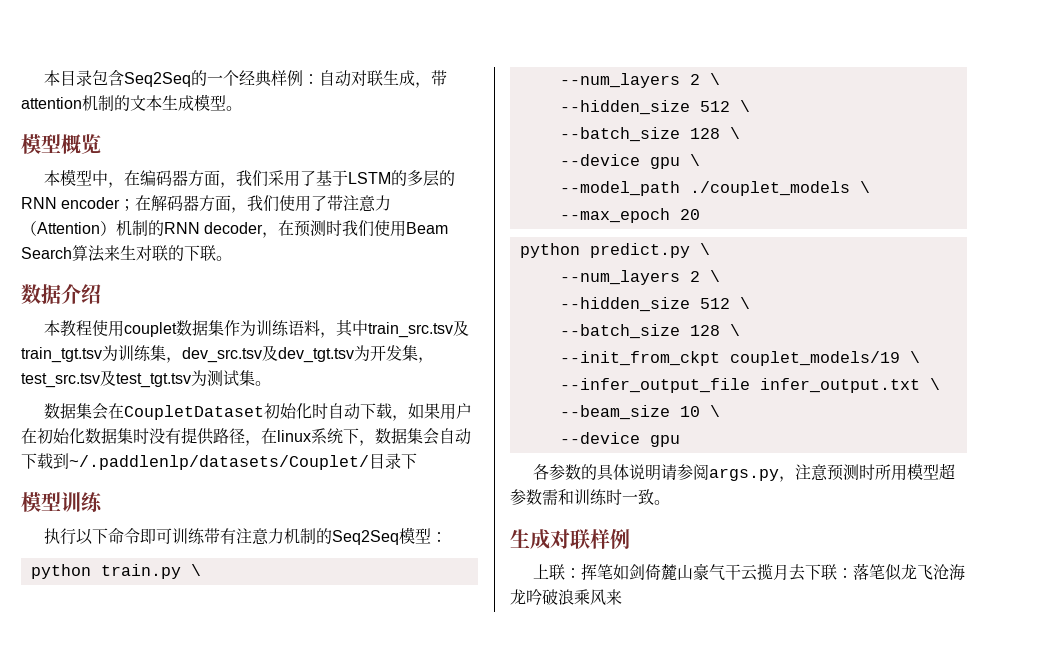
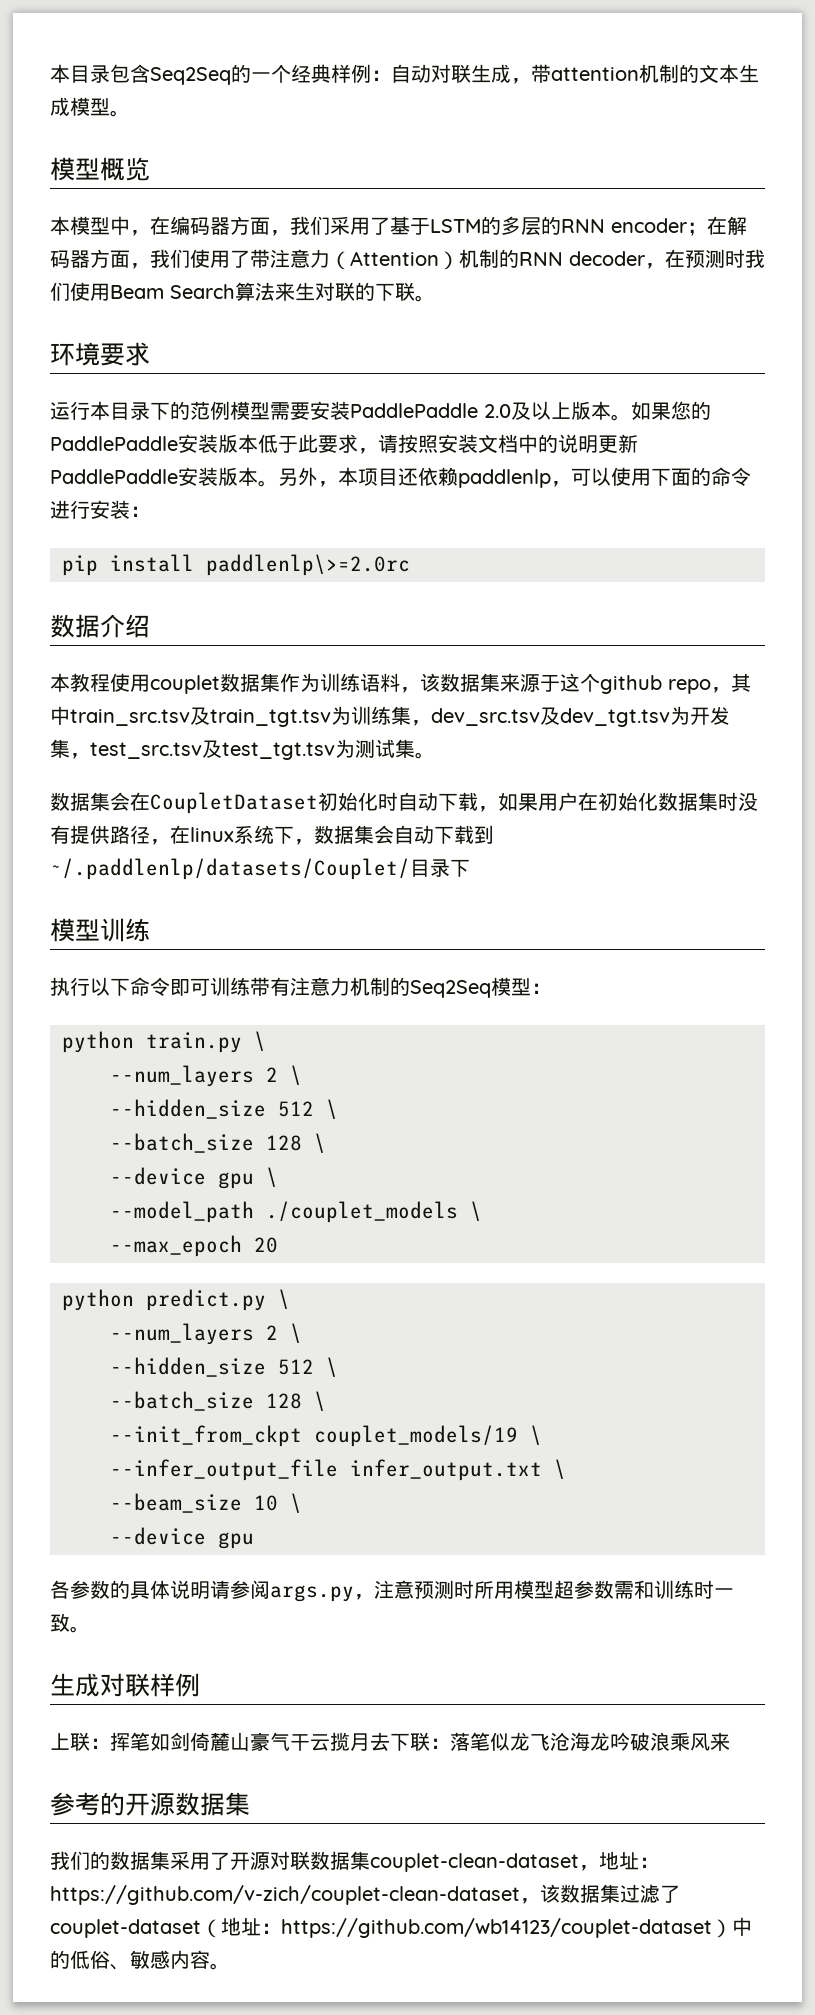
(232, 258) none -> [50,342,150,366] [50,401,711,421] [50,434,638,454] [50,467,751,488] [50,500,150,519] [62,554,410,576] // 环境要求 // 运行本目录下的范例模型需要安装PaddlePaddle 2.0及以上版本。如果您的PaddlePaddle安装版本低于此要求，请按照安装文档中的说明更新PaddlePaddle安装版本。另外，本项目还依赖paddlenlp，可以使用下面的命令进行安装： // pip install paddlenlp\>=2.0rc
(337, 335) none -> [420,673,731,694] 该数据集来源于这个github repo，
(622, 597) none -> [50,1792,250,1816] [50,1851,659,1872] [50,1884,680,1905] [50,1917,752,1938] [50,1950,230,1970] // 参考的开源数据集 // 我们的数据集采用了开源对联数据集couplet-clean-dataset，地址：https://github.com/v-zich/couplet-clean-dataset，该数据集过滤了couplet-dataset（地址：https://github.com/wb14123/couplet-dataset）中的低俗、敏感内容。

